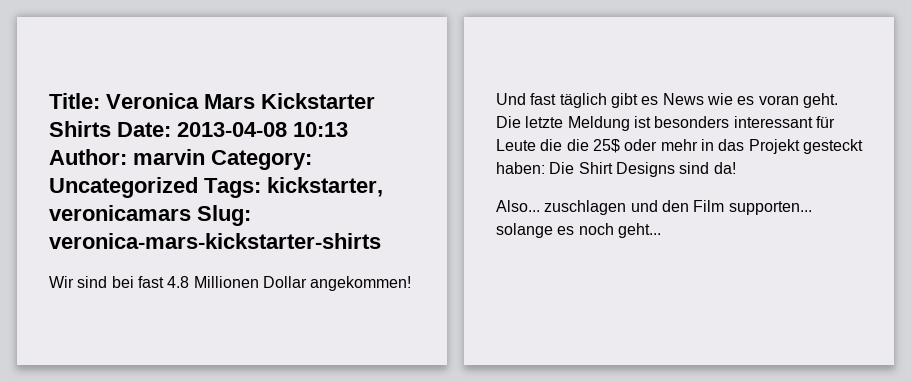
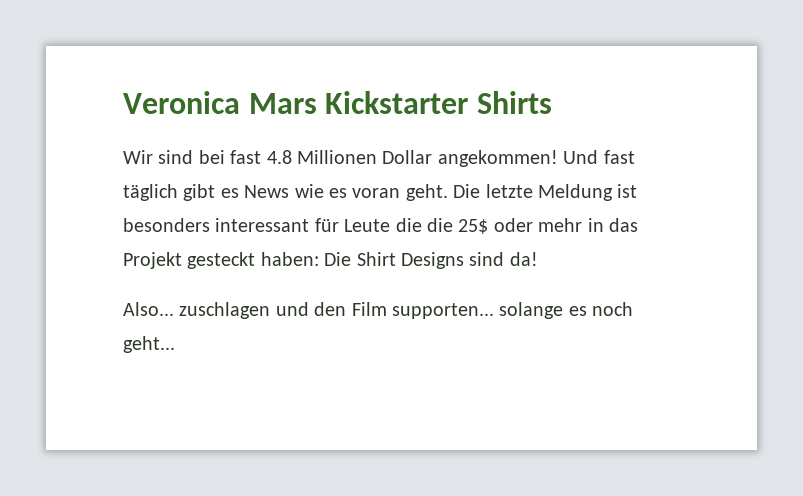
[49,93,100,109] Title: -> (123, 102) none
[117,122,348,137] [49,149,312,170] [49,177,383,198] [49,205,251,226] [49,233,381,249] Date: 2013-04-08 10:13 Author: marvin Category: Uncategorized Tags: kickstarter, veronicamars Slug: veronica-mars-kickstarter-shirts -> (552, 102) none

